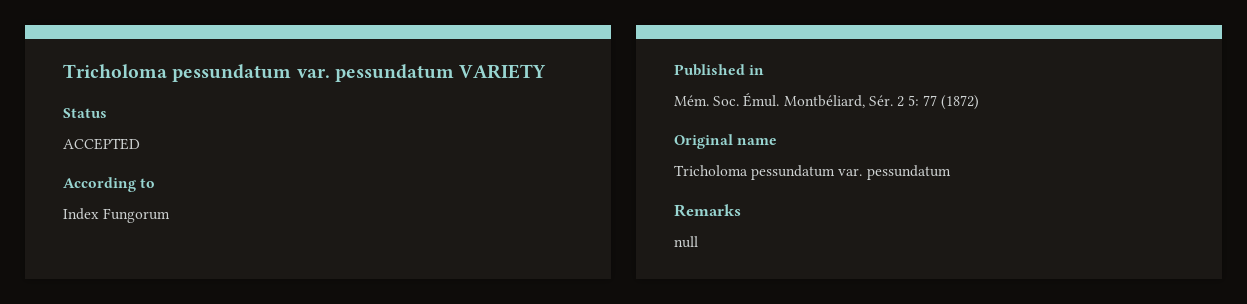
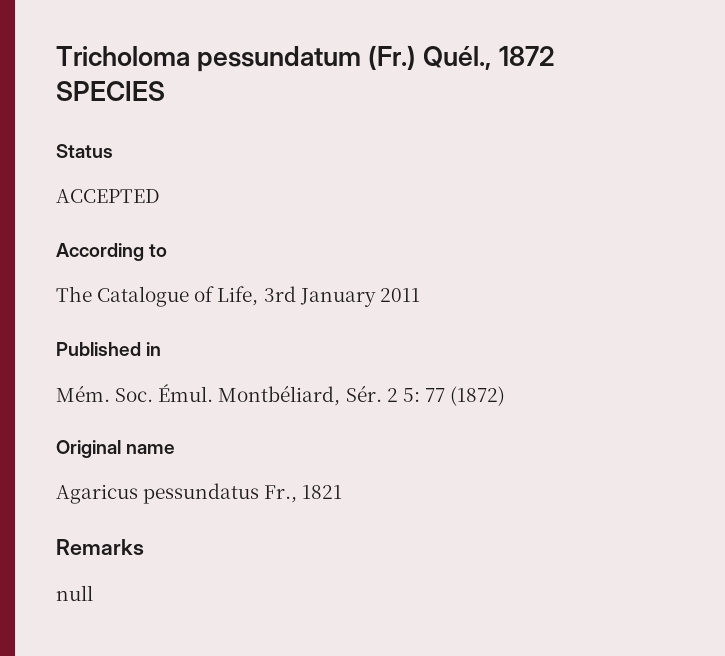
[63,64,547,82] Tricholoma pessundatum var. pessundatum VARIETY -> [56,45,555,72] [56,81,165,101] Tricholoma pessundatum (Fr.) Quél., 1872 SPECIES
[63,208,171,223] Index Fungorum -> [56,286,420,307] The Catalogue of Life, 3rd January 2011
[674,165,951,180] Tricholoma pessundatum var. pessundatum -> [56,483,343,504] Agaricus pessundatus Fr., 1821

